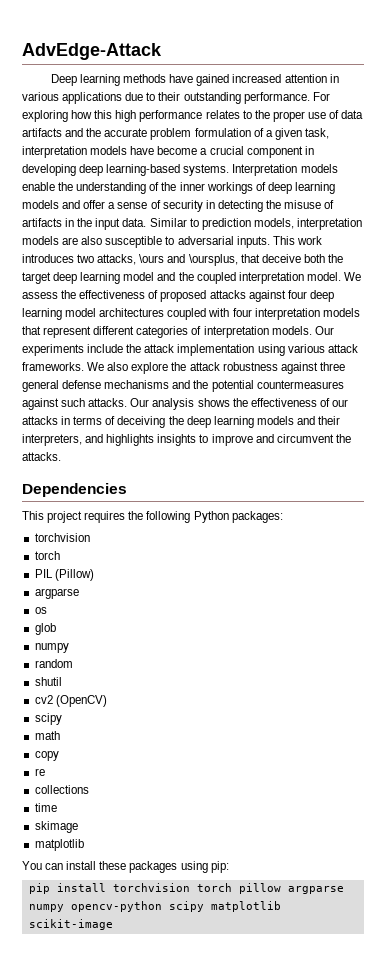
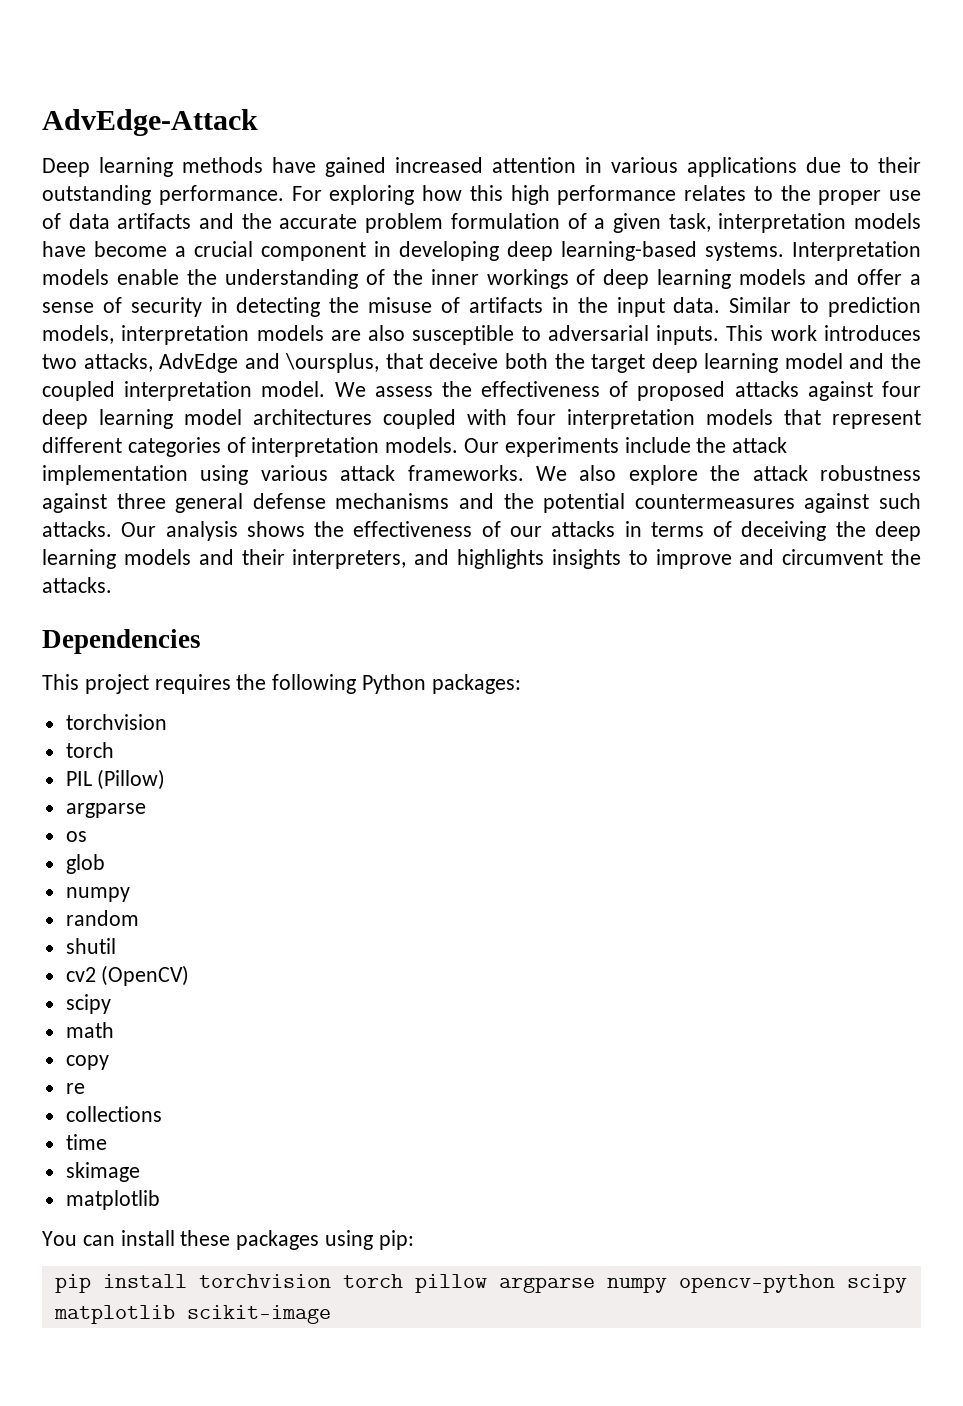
[139,254,165,263] \ours -> [159,353,239,373] AdvEdge

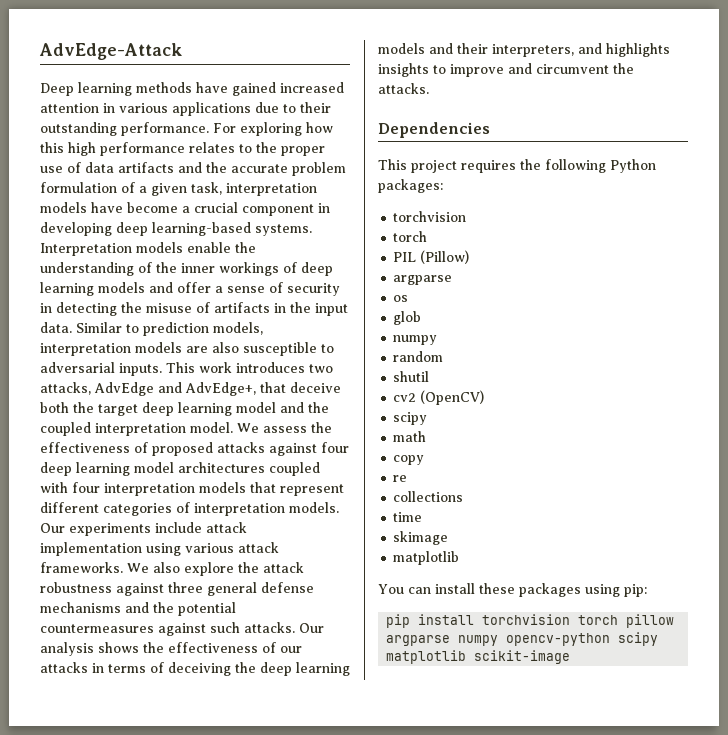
[285,353,380,373] \oursplus, -> [185,382,256,396] AdvEdge+,
[696,437,727,453] the -> (202, 527) none

